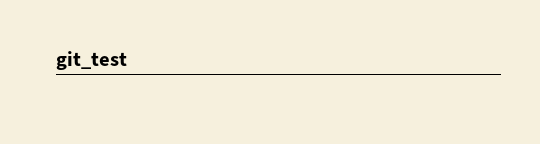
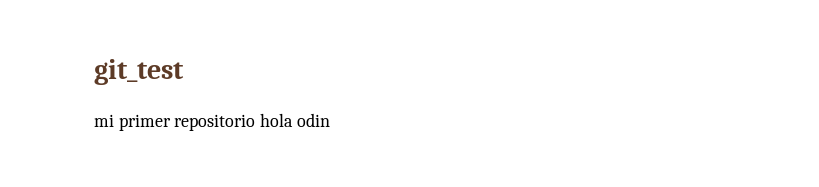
(127, 60) none -> [94,113,330,131] // mi primer repositorio hola odin

